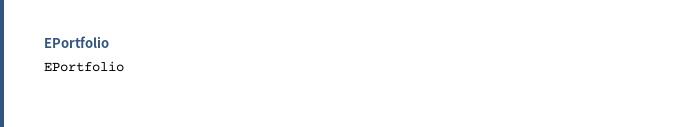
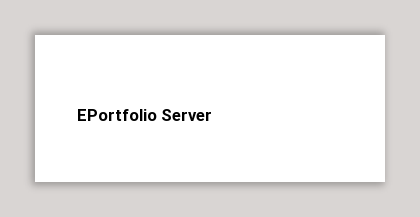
[44,36,109,48] [44,61,124,72] EPortfolio // EPortfolio -> [77,109,213,121] EPortfolio Server

